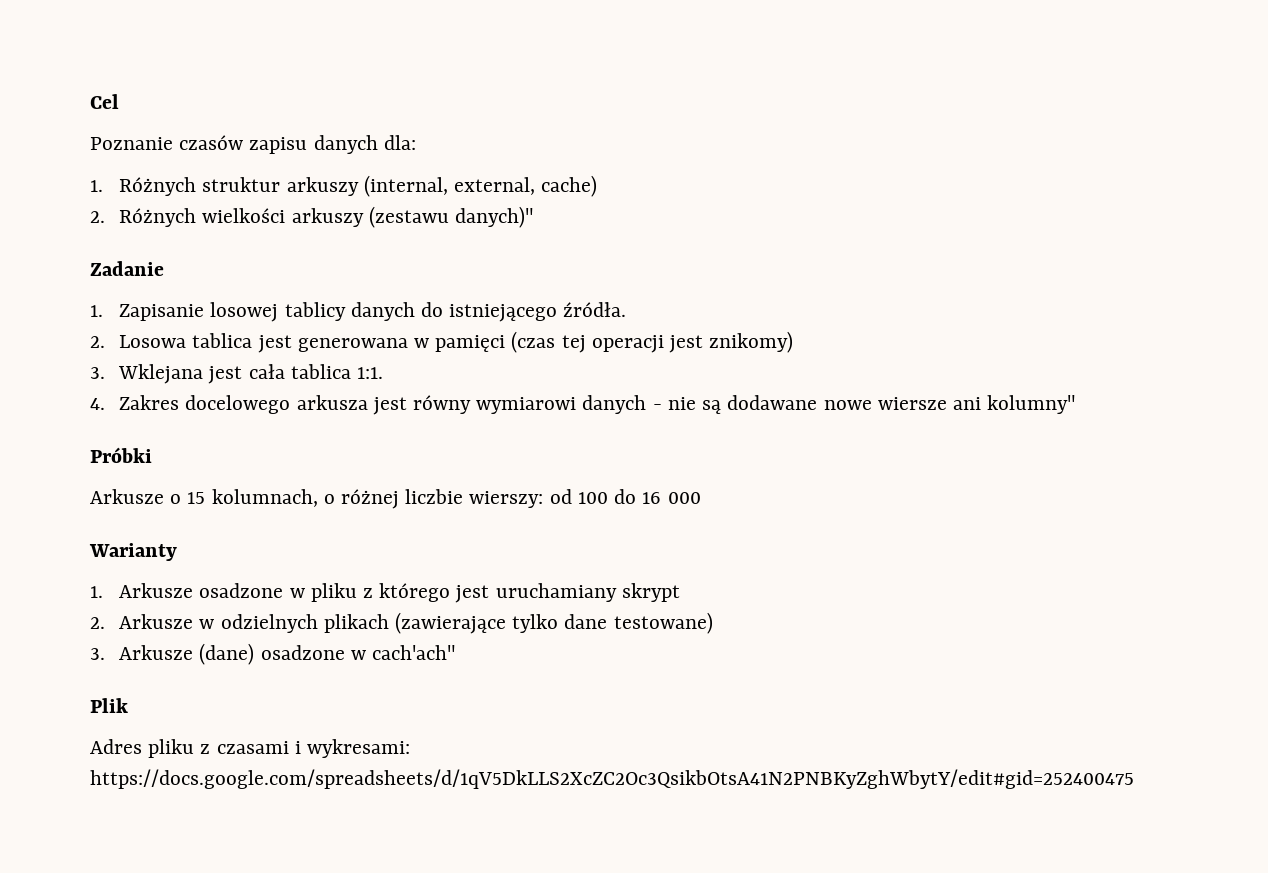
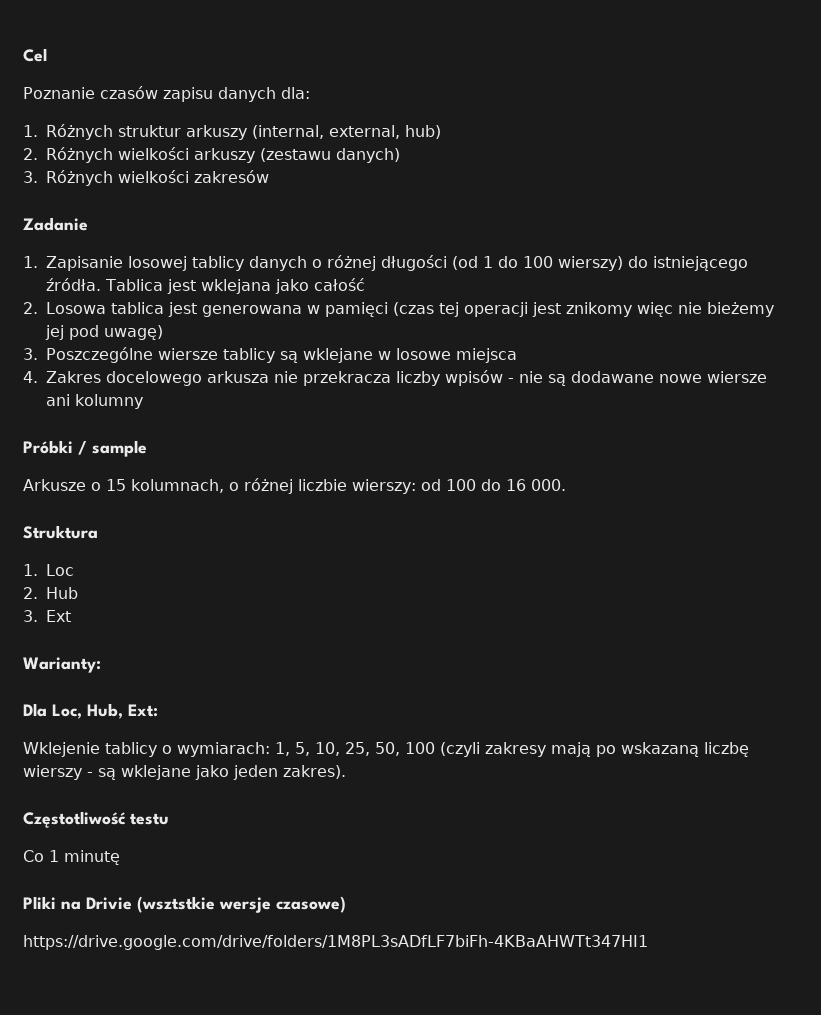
[541,175,598,197] cache) -> [405,125,441,139] hub)
[455,206,535,228] danych)" -> [336,148,400,163] [23,170,269,186] danych) // 3. Różnych wielkości zakresów
[421,302,627,322] do istniejącego źródła. -> [312,255,748,271] [46,278,365,294] o różnej długości (od 1 do 100 wierszy) do istniejącego źródła. Tablica jest wklejana jako całość
[709,331,794,353] [90,364,384,384] znikomy) // 3. Wklejana jest cała tablica 1:1. -> [566,302,774,317] [45,325,163,340] [23,347,517,363] znikomy więc nie bieżemy jej pod uwagę) // 3. Poszczególne wiersze tablicy są wklejane w losowe miejsca
[372,395,647,415] jest równy wymiarowi danych -> [274,370,503,386] nie przekracza liczby wpisów
[987,395,1077,414] kolumny" -> [75,394,143,409] kolumny
(152, 455) none -> [78,440,147,457] / sample
[667,492,701,504] [89,543,177,561] [90,583,680,603] [90,612,713,634] [90,643,457,665] [90,698,128,713] [90,739,411,758] [90,769,1134,789] 000 // Warianty // 1. Arkusze osadzone w pliku z którego jest uruchamiany skrypt // 2. Arkusze w odzielnych plikach (zawierające tylko dane testowane) // 3. Arkusze (dane) osadzone w cach'ach" // Plik // Adres pliku z czasami i wykresami: https://docs.google.com/spreadsheets/d/1qV5DkLLS2XcZC2Oc3QsikbOtsA41N2PNBKyZghWbytY/edit#gid=252400475 -> [530,479,566,491] [23,525,98,539] [23,564,74,576] [23,587,78,599] [23,610,71,622] [23,657,101,673] [23,703,158,719] [23,742,749,757] [23,765,346,780] [23,811,169,828] [23,850,120,865] [23,896,346,913] [23,935,648,950] 000. // Struktura // 1. Loc // 2. Hub // 3. Ext // Warianty: // Dla Loc, Hub, Ext: // Wklejenie tablicy o wymiarach: 1, 5, 10, 25, 50, 100 (czyli zakresy mają po wskazaną liczbę wierszy - są wklejane jako jeden zakres). // Częstotliwość testu // Co 1 minutę // Pliki na Drivie (wsztstkie wersje czasowe) // https://drive.google.com/drive/folders/1M8PL3sADfLF7biFh-4KBaAHWTt347HI1

